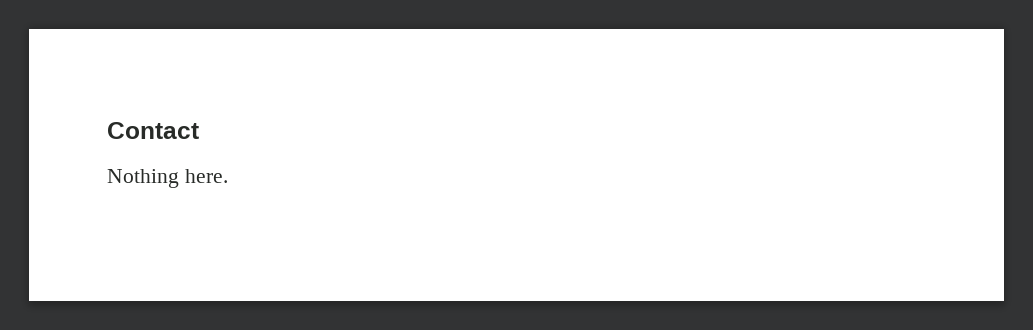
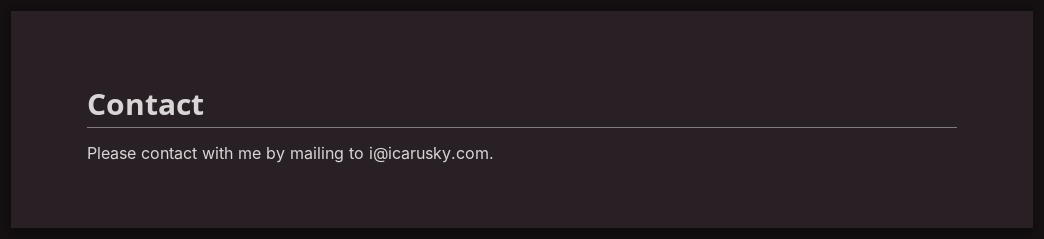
[107,169,228,188] Nothing here. -> [87,146,494,163] Please contact with me by mailing to i@icarusky.com.

